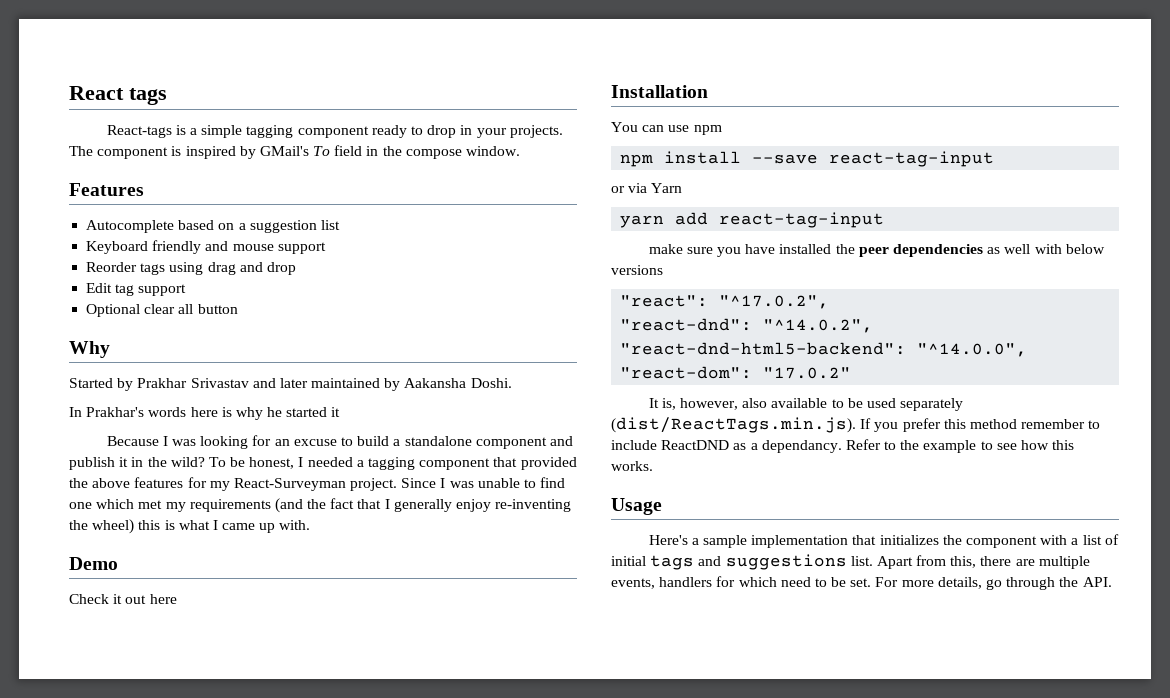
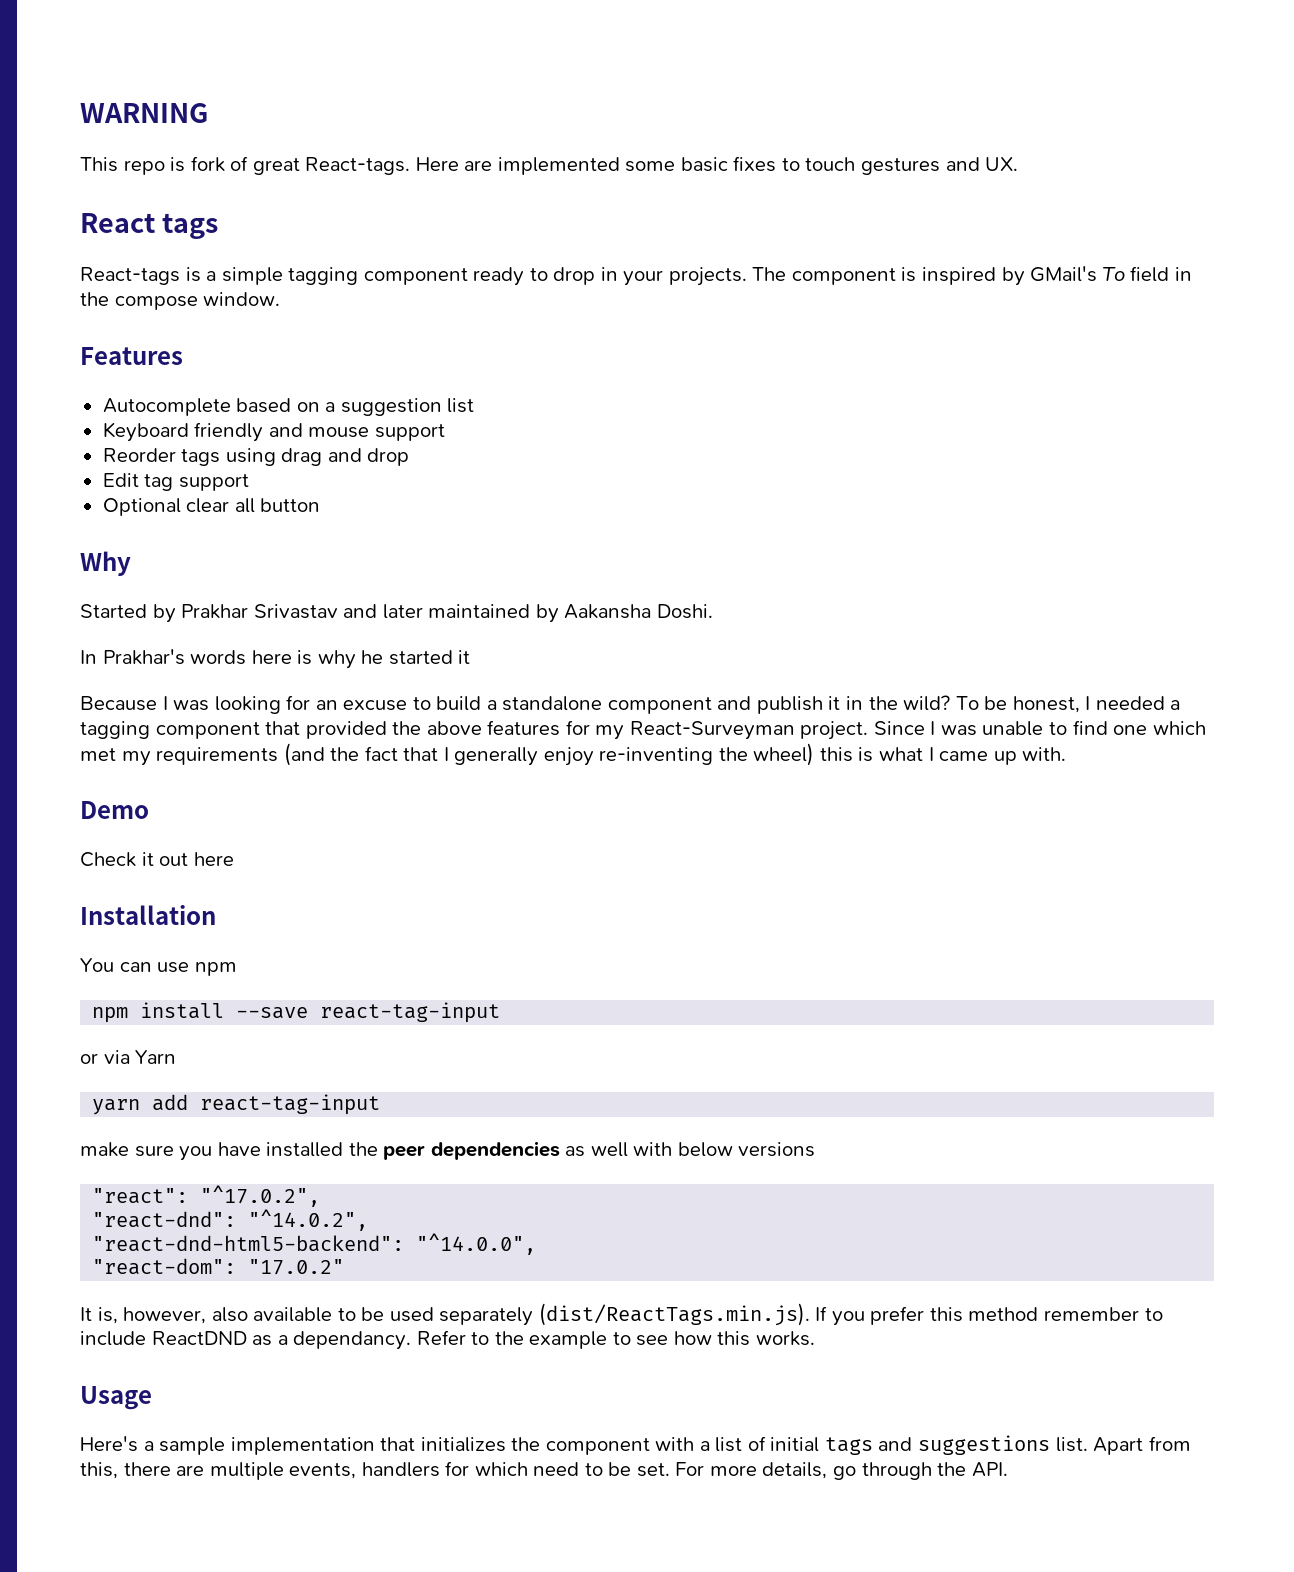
(69, 93) none -> [80,103,208,123] [80,156,1019,175] WARNING // This repo is fork of great React-tags. Here are implemented some basic fixes to touch gestures and UX. //

